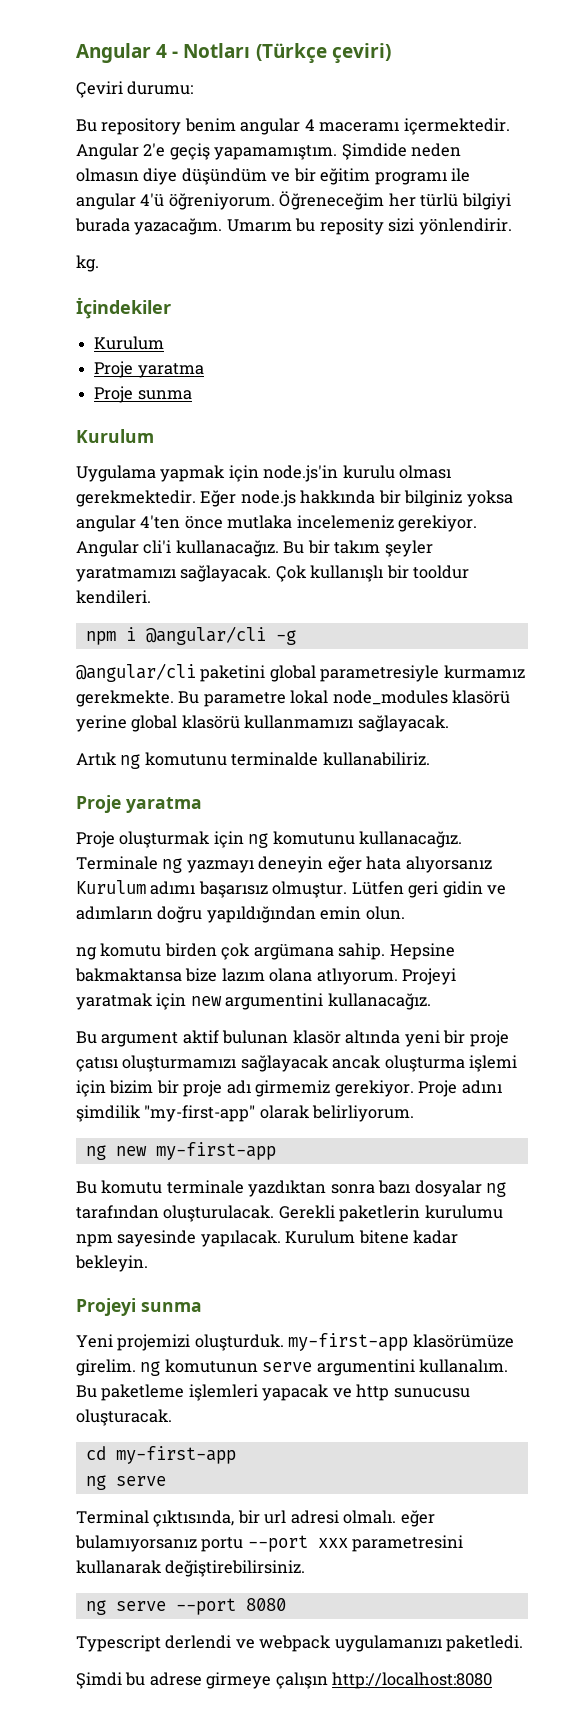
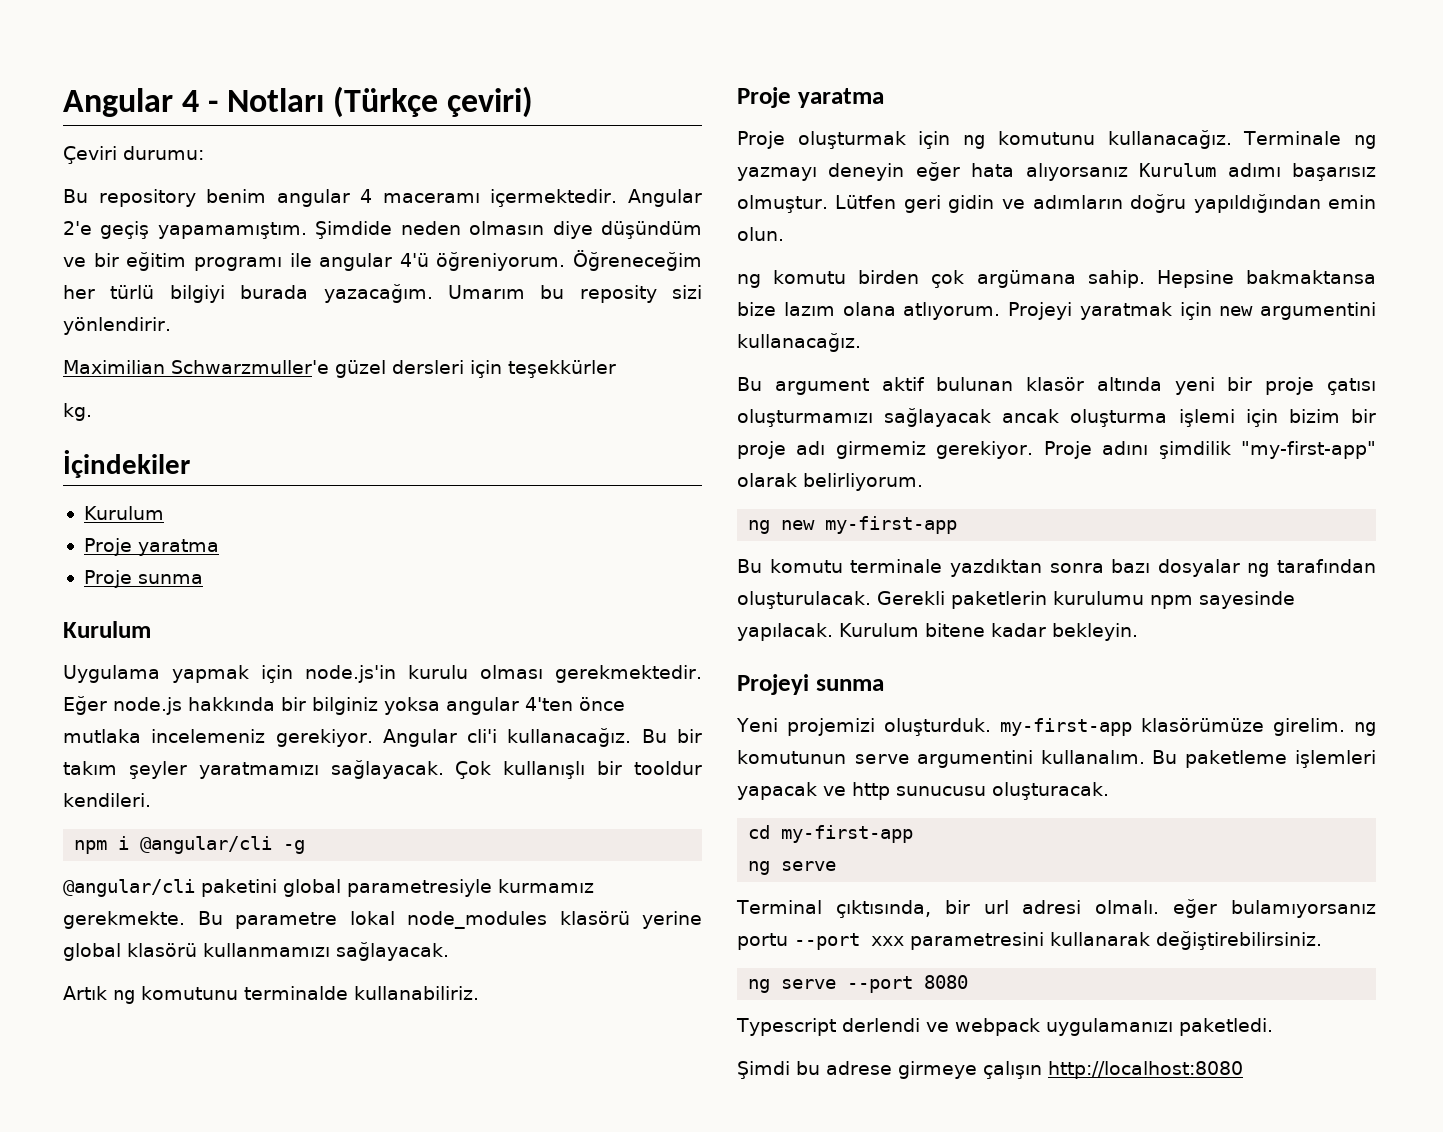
(512, 226) none -> [63,360,616,378] // Maximilian Schwarzmuller'e güzel dersleri için teşekkürler

